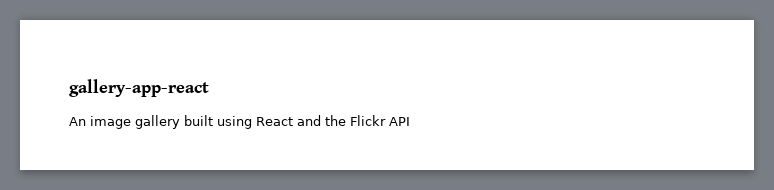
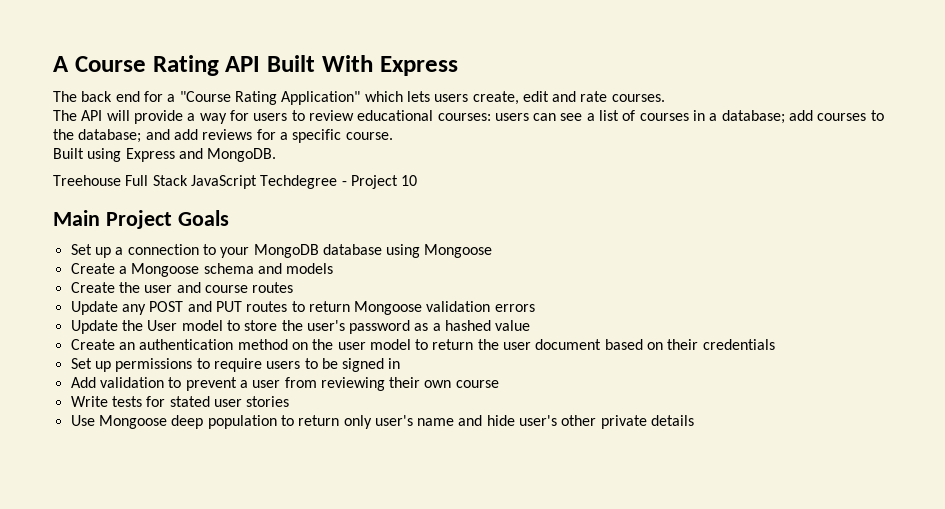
[69,79,209,97] [69,115,410,129] gallery-app-react // An image gallery built using React and the Flickr API -> [53,55,458,76] [53,91,665,105] [53,110,884,124] [53,129,393,143] [53,148,277,162] [53,175,418,189] [53,210,229,229] [70,244,493,258] [70,263,334,277] [70,282,294,293] [70,301,535,315] [70,320,531,334] [70,339,775,350] [70,358,401,372] [70,377,499,391] [70,396,290,407] [70,415,695,429] A Course Rating API Built With Express // The back end for a "Course Rating Application" which lets users create, edit and rate courses. // The API will provide a way for users to review educational courses: users can see a list of courses in a database; add courses to the database; and add reviews for a specific course. // Built using Express and MongoDB. // Treehouse Full Stack JavaScript Techdegree - Project 10 // Main Project Goals // Set up a connection to your MongoDB database using Mongoose // Create a Mongoose schema and models // Create the user and course routes // Update any POST and PUT routes to return Mongoose validation errors // Update the User model to store the user's password as a hashed value // Create an authentication method on the user model to return the user document based on their credentials // Set up permissions to require users to be signed in // Add validation to prevent a user from reviewing their own course // Write tests for stated user stories // Use Mongoose deep population to return only user's name and hide user's other private details

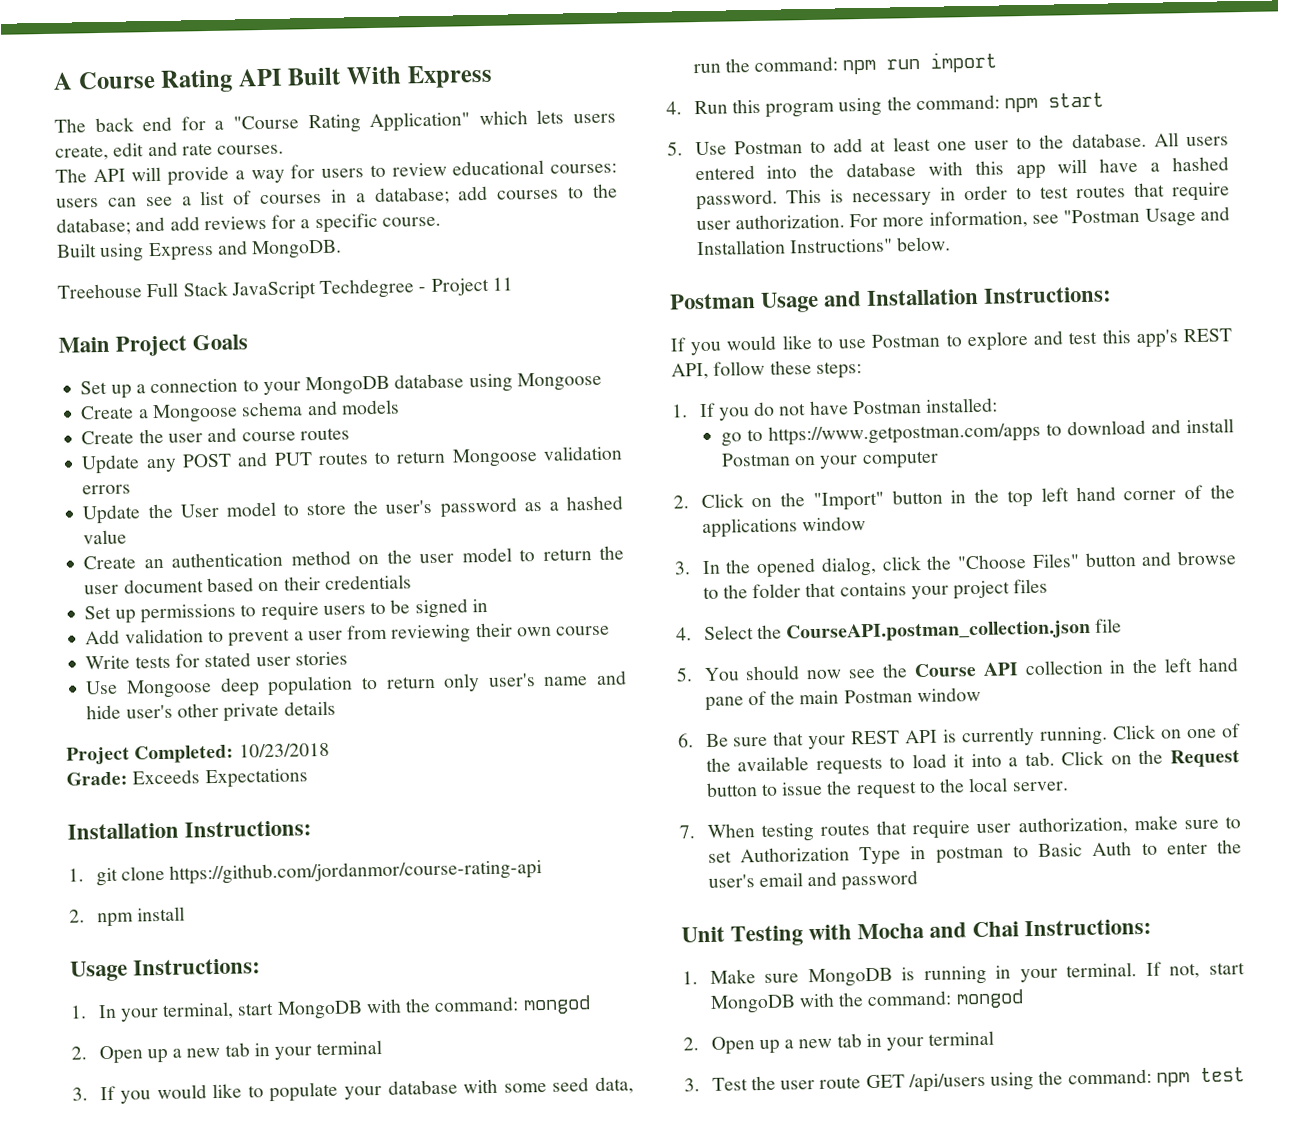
[401,175,418,186] 10 -> [491,277,513,291] 11
(695, 420) none -> [66,742,330,765] [66,768,308,789] [67,820,313,840] [68,859,543,887] [69,906,185,928] [70,958,262,982] [70,995,591,1022] [71,1039,383,1065] [72,1076,634,1104] [692,51,998,75] [666,92,1105,118] [667,132,1230,156] [694,156,1229,181] [695,182,1231,211] [695,206,1230,231] [695,236,952,256] [669,286,1113,313] [670,328,1232,356] [671,360,862,380] [671,397,999,421] [720,418,1234,447] [720,450,939,470] [673,484,1235,511] [701,516,866,539] [674,550,1237,579] [702,578,1049,600] [676,618,1123,643] [676,657,1238,682] [704,686,981,712] [678,723,1241,750] [705,749,1240,775] [705,777,1069,800] [679,815,1241,843] [707,839,1242,866] [707,870,919,891] [681,918,1153,947] [682,961,1245,988] [709,989,1024,1014] [683,1030,995,1055] [684,1067,1245,1093] // Project Completed: 10/23/2018 // Grade: Exceeds Expectations // Installation Instructions: // 1. git clone https://github.com/jordanmor/course-rating-api // 2. npm install // Usage Instructions: // 1. In your terminal, start MongoDB with the command: mongod // 2. Open up a new tab in your terminal // 3. If you would like to populate your database with some seed data, run the command: npm run import // 4. Run this program using the command: npm start // 5. Use Postman to add at least one user to the database. All users entered into the database with this app will have a hashed password. This is necessary in order to test routes that require user authorization. For more information, see "Postman Usage and Installation Instructions" below. // Postman Usage and Installation Instructions: // If you would like to use Postman to explore and test this app's REST API, follow these steps: // 1. If you do not have Postman installed: // go to https://www.getpostman.com/apps to download and install Postman on your computer // 2. Click on the "Import" button in the top left hand corner of the applications window // 3. In the opened dialog, click the "Choose Files" button and browse to the folder that contains your project files // 4. Select the CourseAPI.postman_collection.json file // 5. You should now see the Course API collection in the left hand pane of the main Postman window // 6. Be sure that your REST API is currently running. Click on one of the available requests to load it into a tab. Click on the Request button to issue the request to the local server. // 7. When testing routes that require user authorization, make sure to set Authorization Type in postman to Basic Auth to enter the user's email and password // Unit Testing with Mocha and Chai Instructions: // 1. Make sure MongoDB is running in your terminal. If not, start MongoDB with the command: mongod // 2. Open up a new tab in your terminal // 3. Test the user route GET /api/users using the command: npm test

